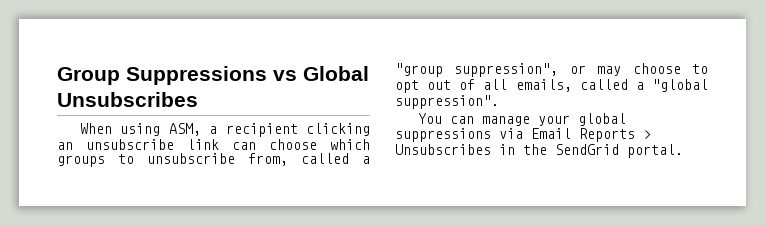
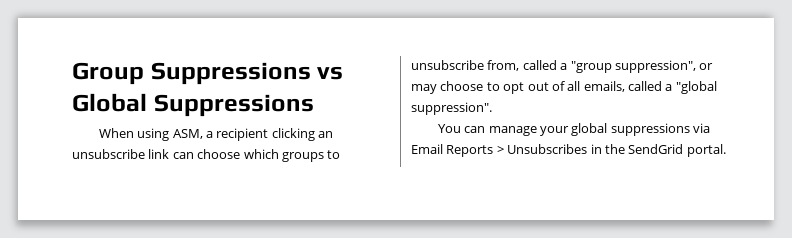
[57,92,198,107] Unsubscribes -> [153,94,314,117] Suppressions

